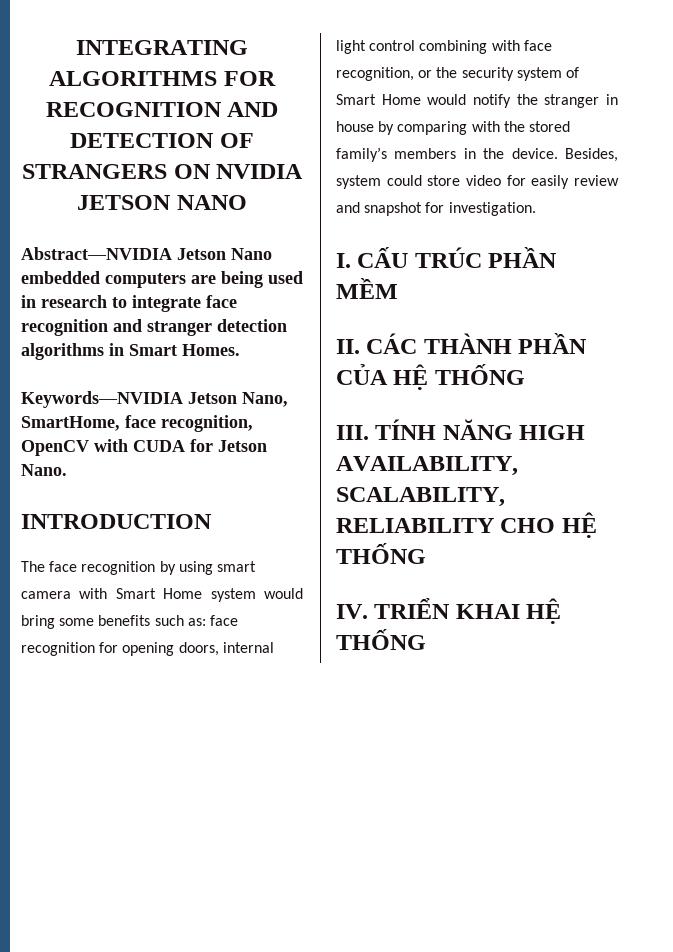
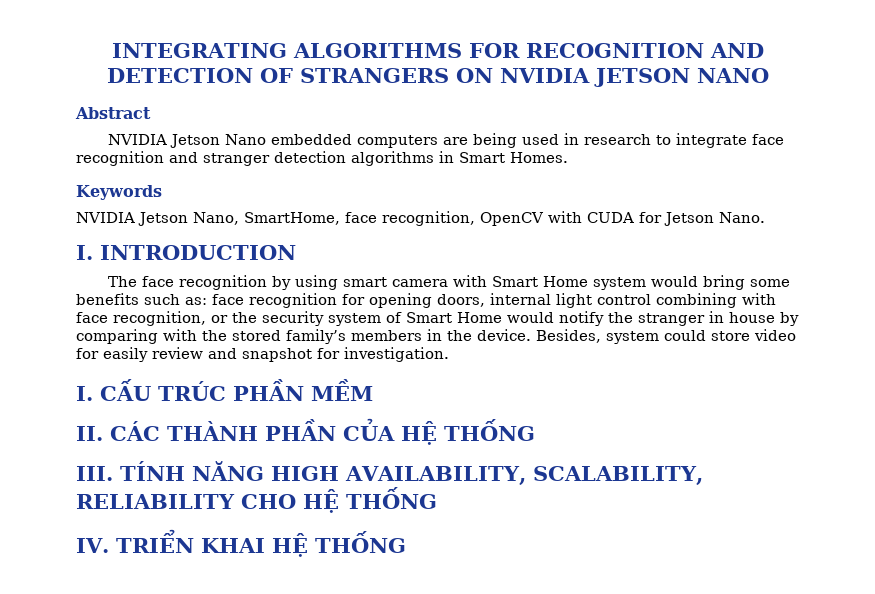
[21,247,172,260] Abstract—NVIDIA -> [75,107,151,119] [107,134,167,145] Abstract // NVIDIA
[21,391,183,408] Keywords—NVIDIA -> [76,185,162,200] [76,212,135,223] Keywords // NVIDIA
(67, 470) none -> [76,245,93,260] I.

